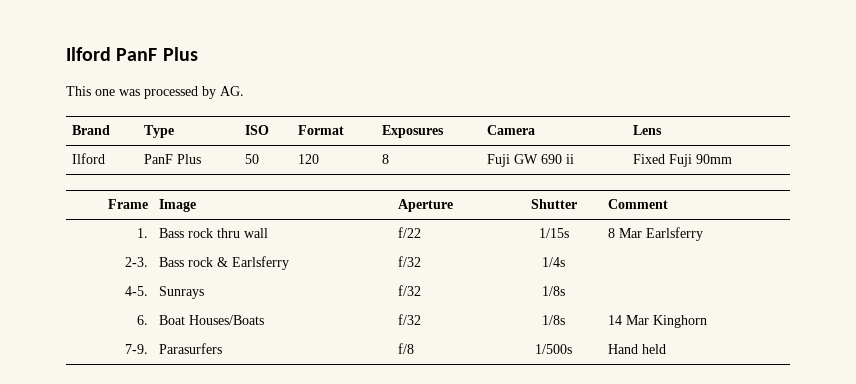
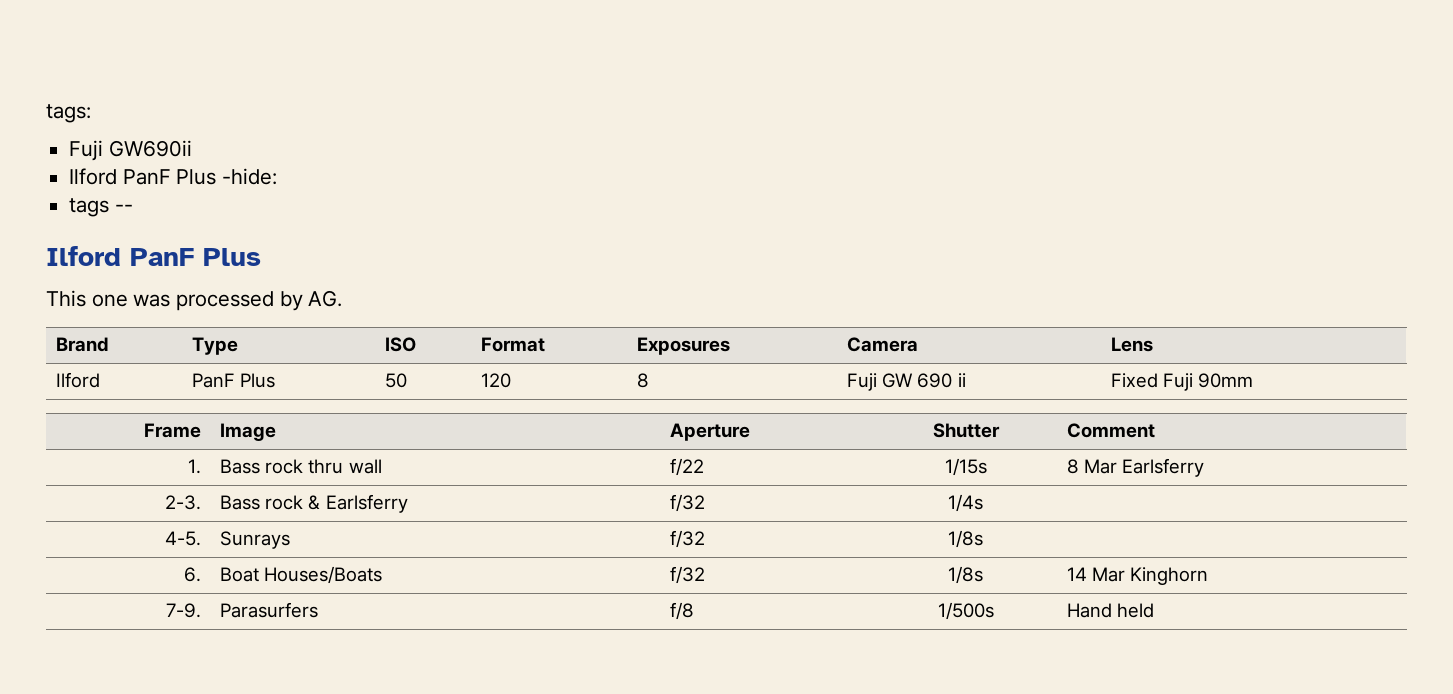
(66, 54) none -> [46,104,91,123] [69,140,192,161] [69,168,278,185] [69,198,133,217] tags: // Fuji GW690ii // Ilford PanF Plus -hide: // tags -- //

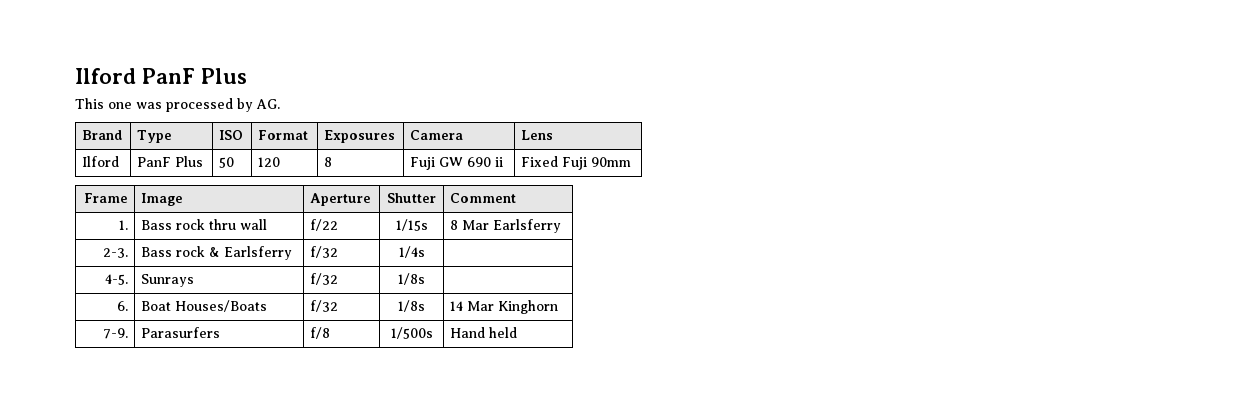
[46,104,91,123] [69,140,192,161] [69,168,278,185] [69,198,133,217] tags: // Fuji GW690ii // Ilford PanF Plus -hide: // tags -- // -> (75, 76) none

